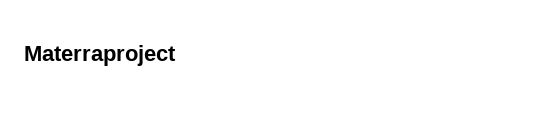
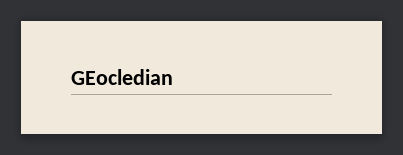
[24,45,176,66] Materraproject -> [71,69,173,85] GEocledian

